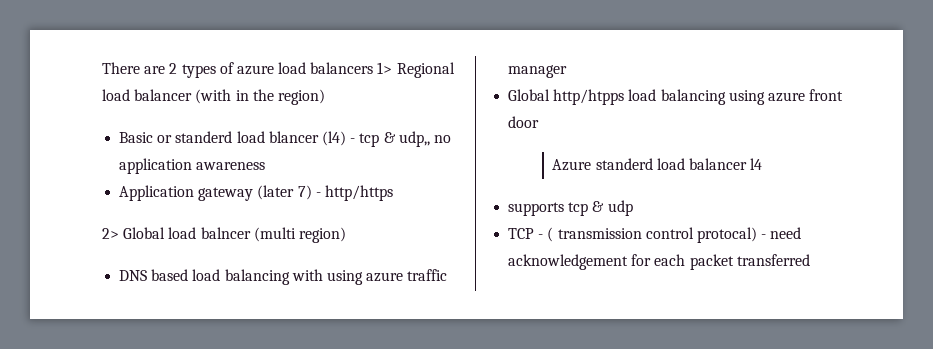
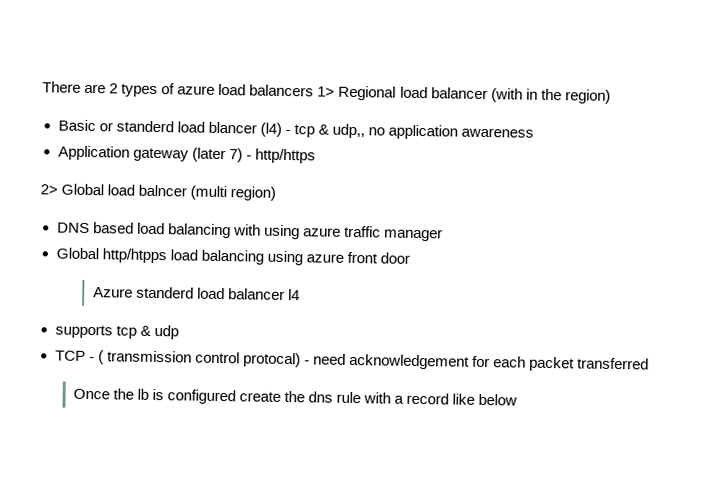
(810, 260) none -> [72,388,518,406] // Once the lb is configured create the dns rule with a record like below

